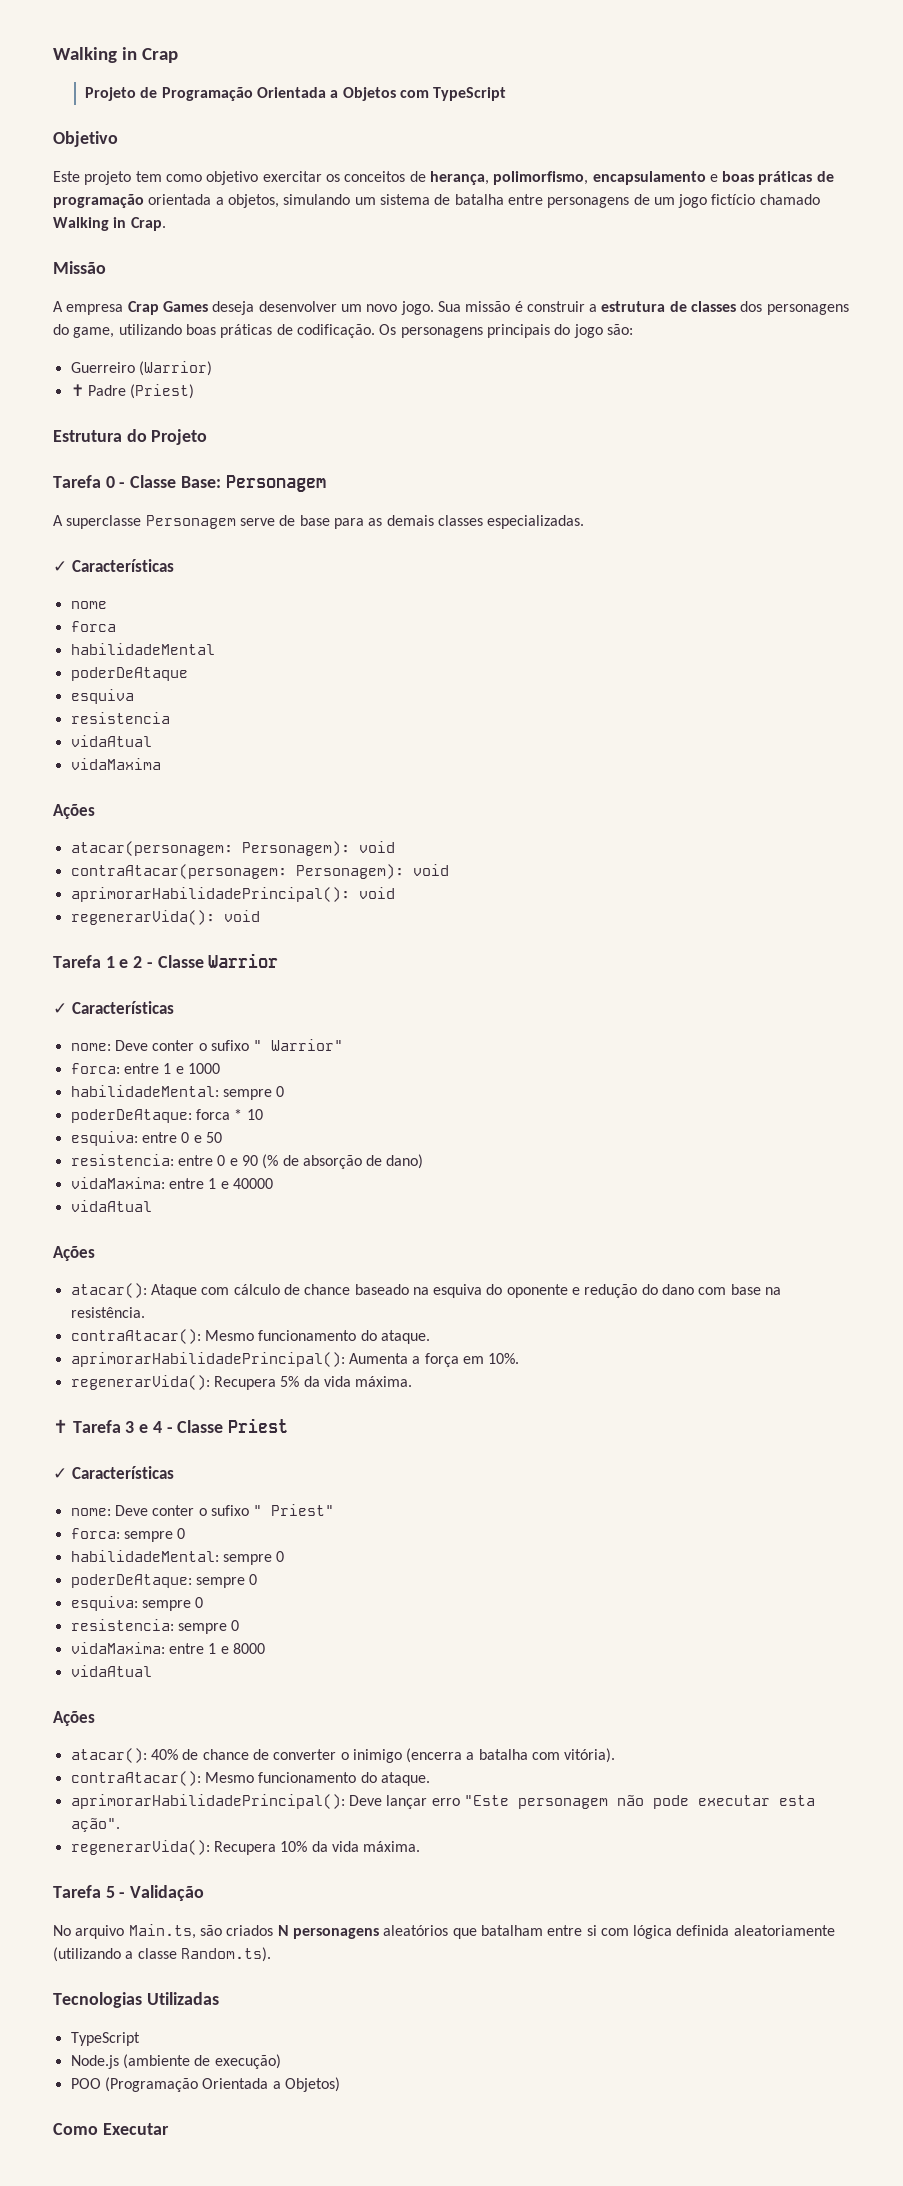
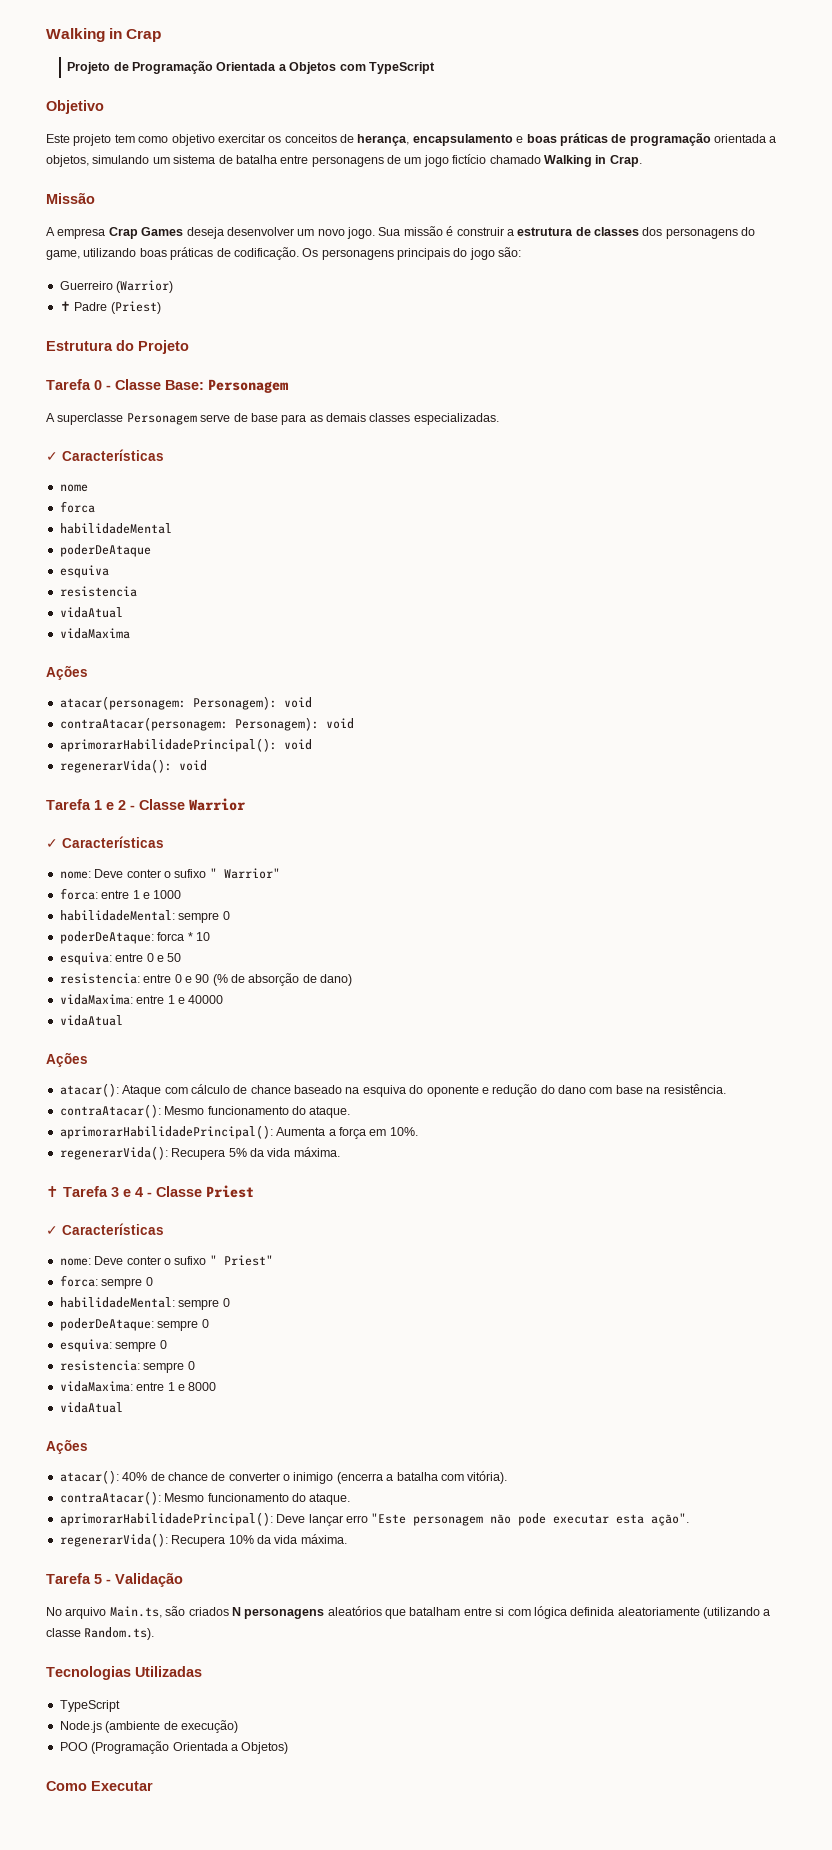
[493,171,589,185] polimorfismo, -> (410, 140) none

